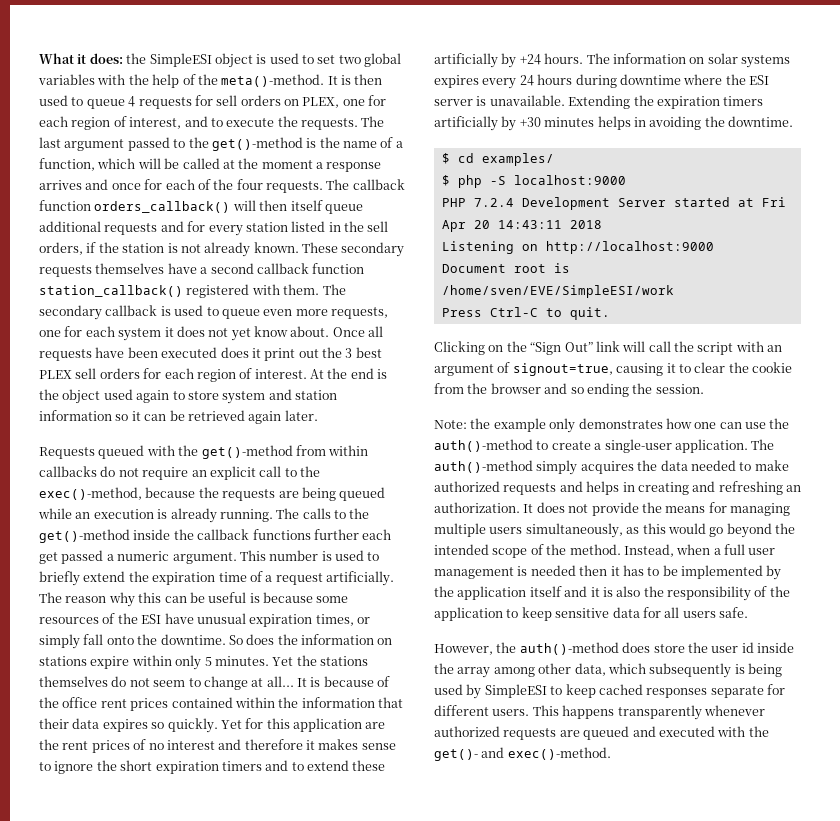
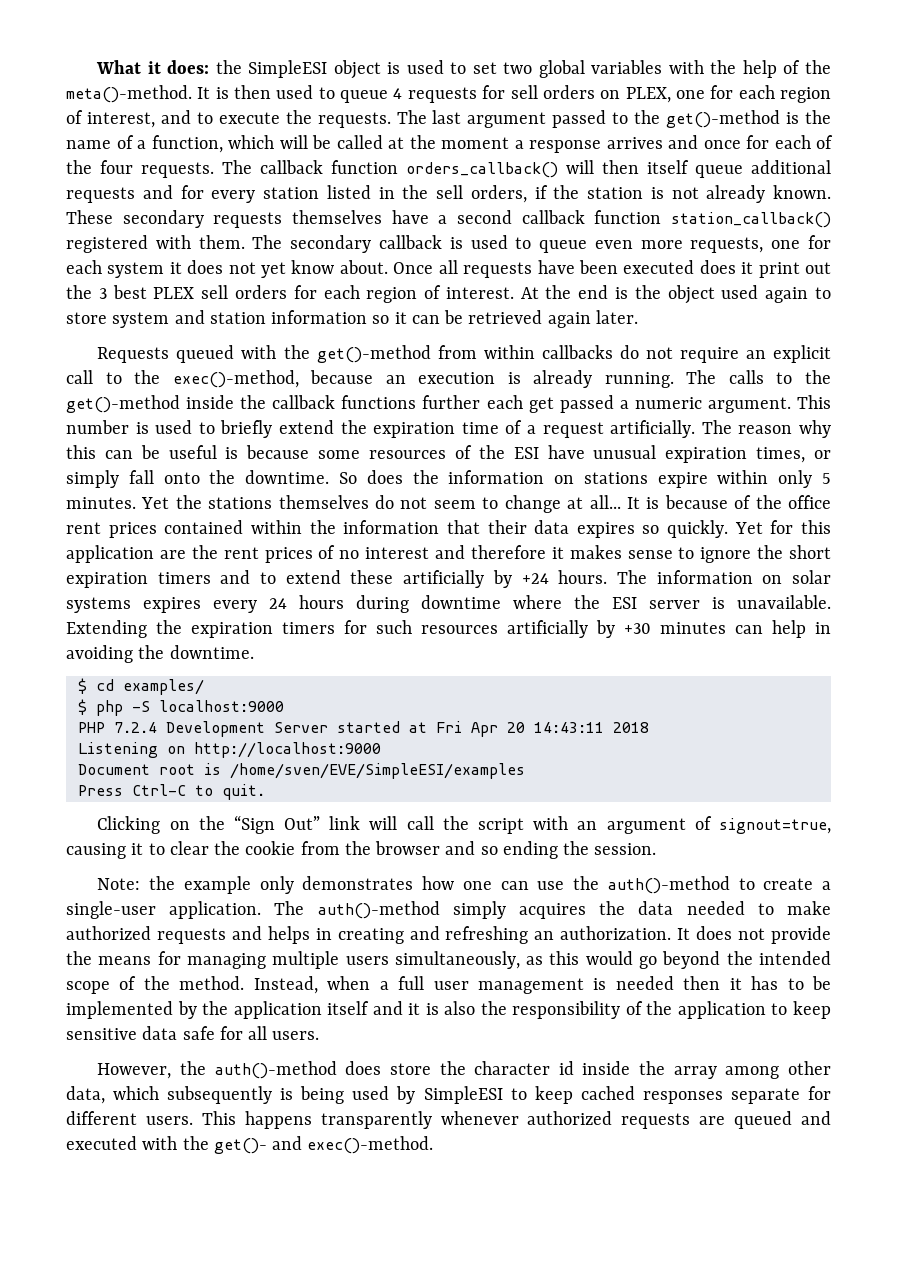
[198,487,386,501] [38,508,72,519] the requests are being queued while -> (374, 377) none
(764, 101) none -> [344,620,498,634] for such resources
[597,116,631,130] helps -> [735,620,806,638] can help
[441,285,674,298] /home/sven/EVE/SimpleESI/work -> [229,763,525,779] /home/sven/EVE/SimpleESI/examples
(640, 612) none -> [182,1026,215,1040] safe
[682,607,748,618] users safe. -> [272,1031,320,1040] users.
[711,646,739,653] user -> [474,1061,551,1075] character

